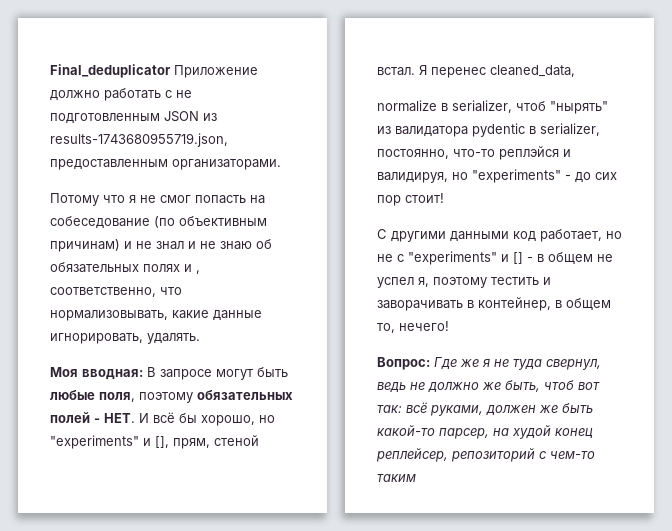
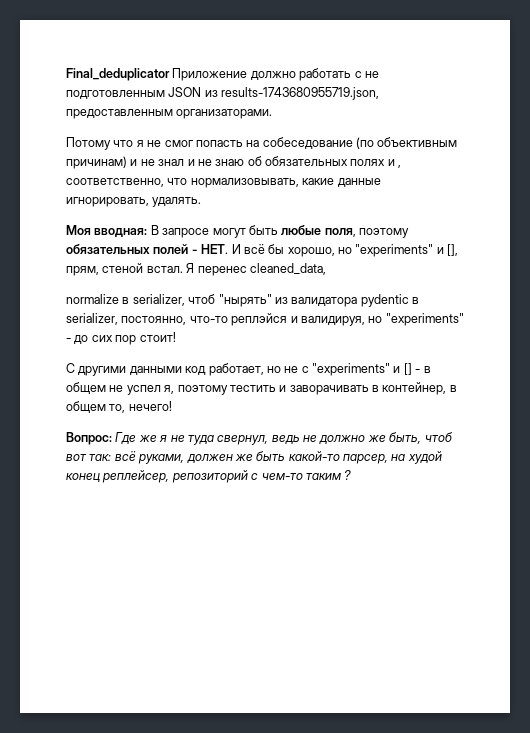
(416, 478) none -> [344,470,352,480] ?

